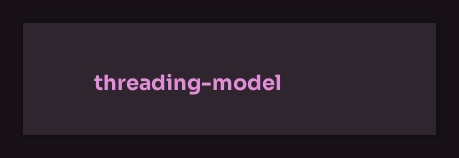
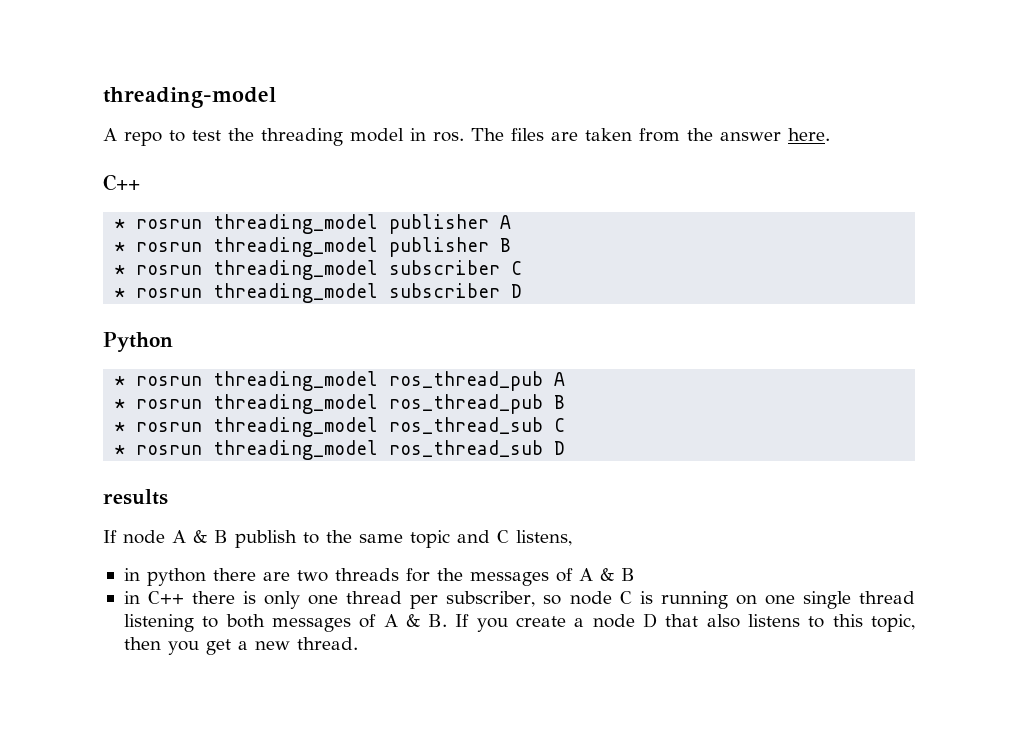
(282, 84) none -> [103,128,830,146] [103,174,140,191] [114,214,512,234] [114,237,512,257] [114,260,523,280] [114,283,523,303] [103,332,173,352] [114,371,566,391] [114,394,566,414] [114,417,566,437] [114,440,566,460] [103,489,168,505] [103,530,572,548] [123,568,635,586] [123,591,915,609] [123,613,915,632] [123,637,358,655] // A repo to test the threading model in ros. The files are taken from the answer here. // C++ // * rosrun threading_model publisher A // * rosrun threading_model publisher B // * rosrun threading_model subscriber C // * rosrun threading_model subscriber D // Python // * rosrun threading_model ros_thread_pub A // * rosrun threading_model ros_thread_pub B // * rosrun threading_model ros_thread_sub C // * rosrun threading_model ros_thread_sub D // results // If node A & B publish to the same topic and C listens, // in python there are two threads for the messages of A & B // in C++ there is only one thread per subscriber, so node C is running on one single thread listening to both messages of A & B. If you create a node D that also listens to this topic, then you get a new thread.

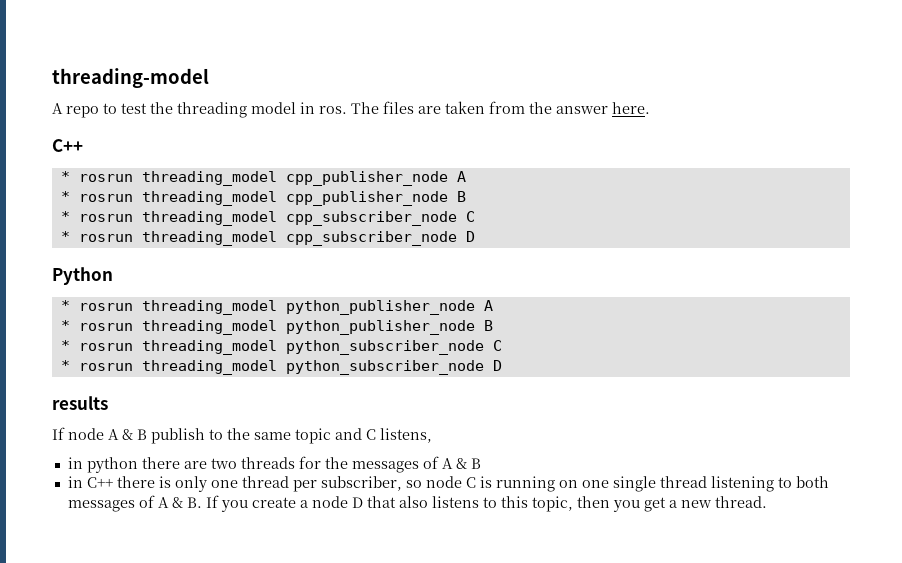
[389,214,512,234] [114,237,512,257] [114,260,523,280] [114,283,501,303] publisher A // * rosrun threading_model publisher B // * rosrun threading_model subscriber C // * rosrun threading_model subscriber -> [285,171,466,186] [60,191,466,206] [60,211,475,226] [60,231,457,246] cpp_publisher_node A // * rosrun threading_model cpp_publisher_node B // * rosrun threading_model cpp_subscriber_node C // * rosrun threading_model cpp_subscriber_node
[389,371,566,391] [114,394,566,414] [114,417,566,437] [114,440,544,460] ros_thread_pub A // * rosrun threading_model ros_thread_pub B // * rosrun threading_model ros_thread_sub C // * rosrun threading_model ros_thread_sub -> [285,300,493,315] [60,320,493,335] [60,340,502,355] [60,360,484,375] python_publisher_node A // * rosrun threading_model python_publisher_node B // * rosrun threading_model python_subscriber_node C // * rosrun threading_model python_subscriber_node

